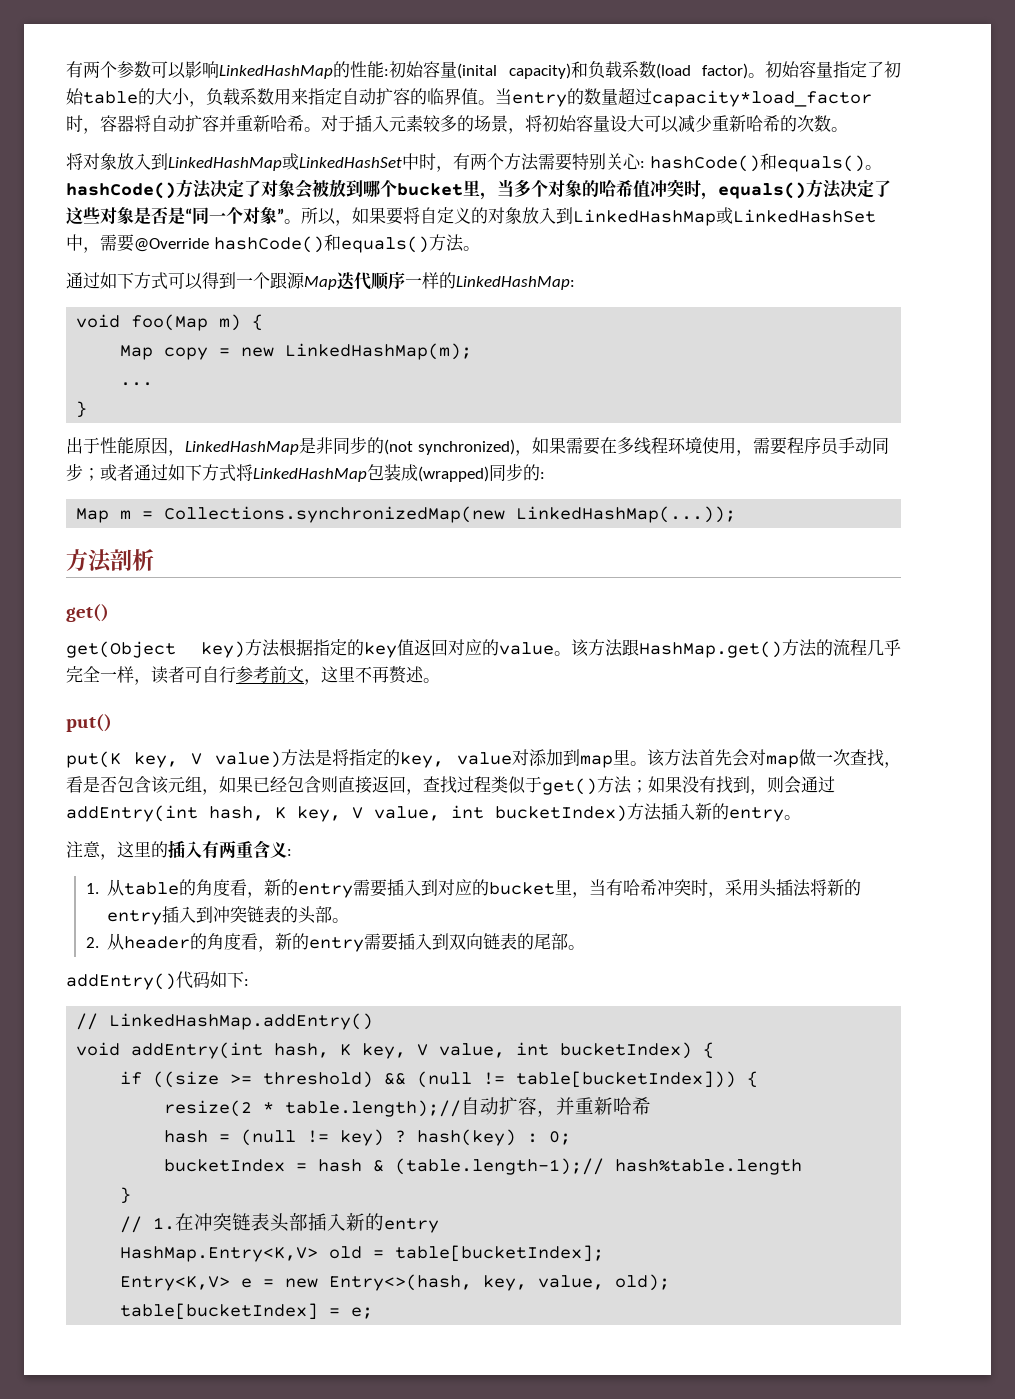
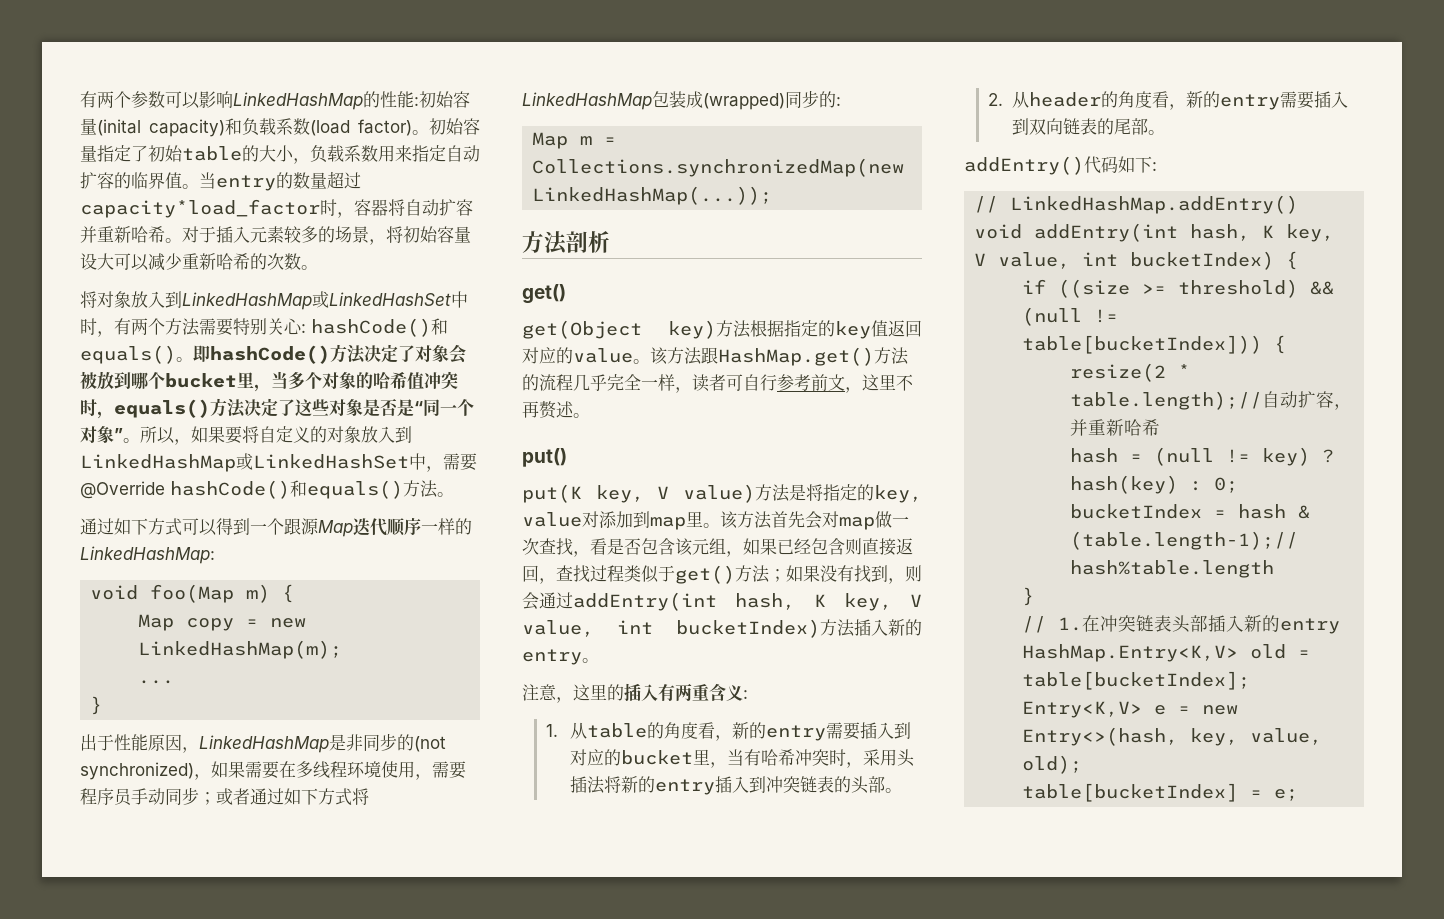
(882, 167) none -> [193,345,210,362] 即

